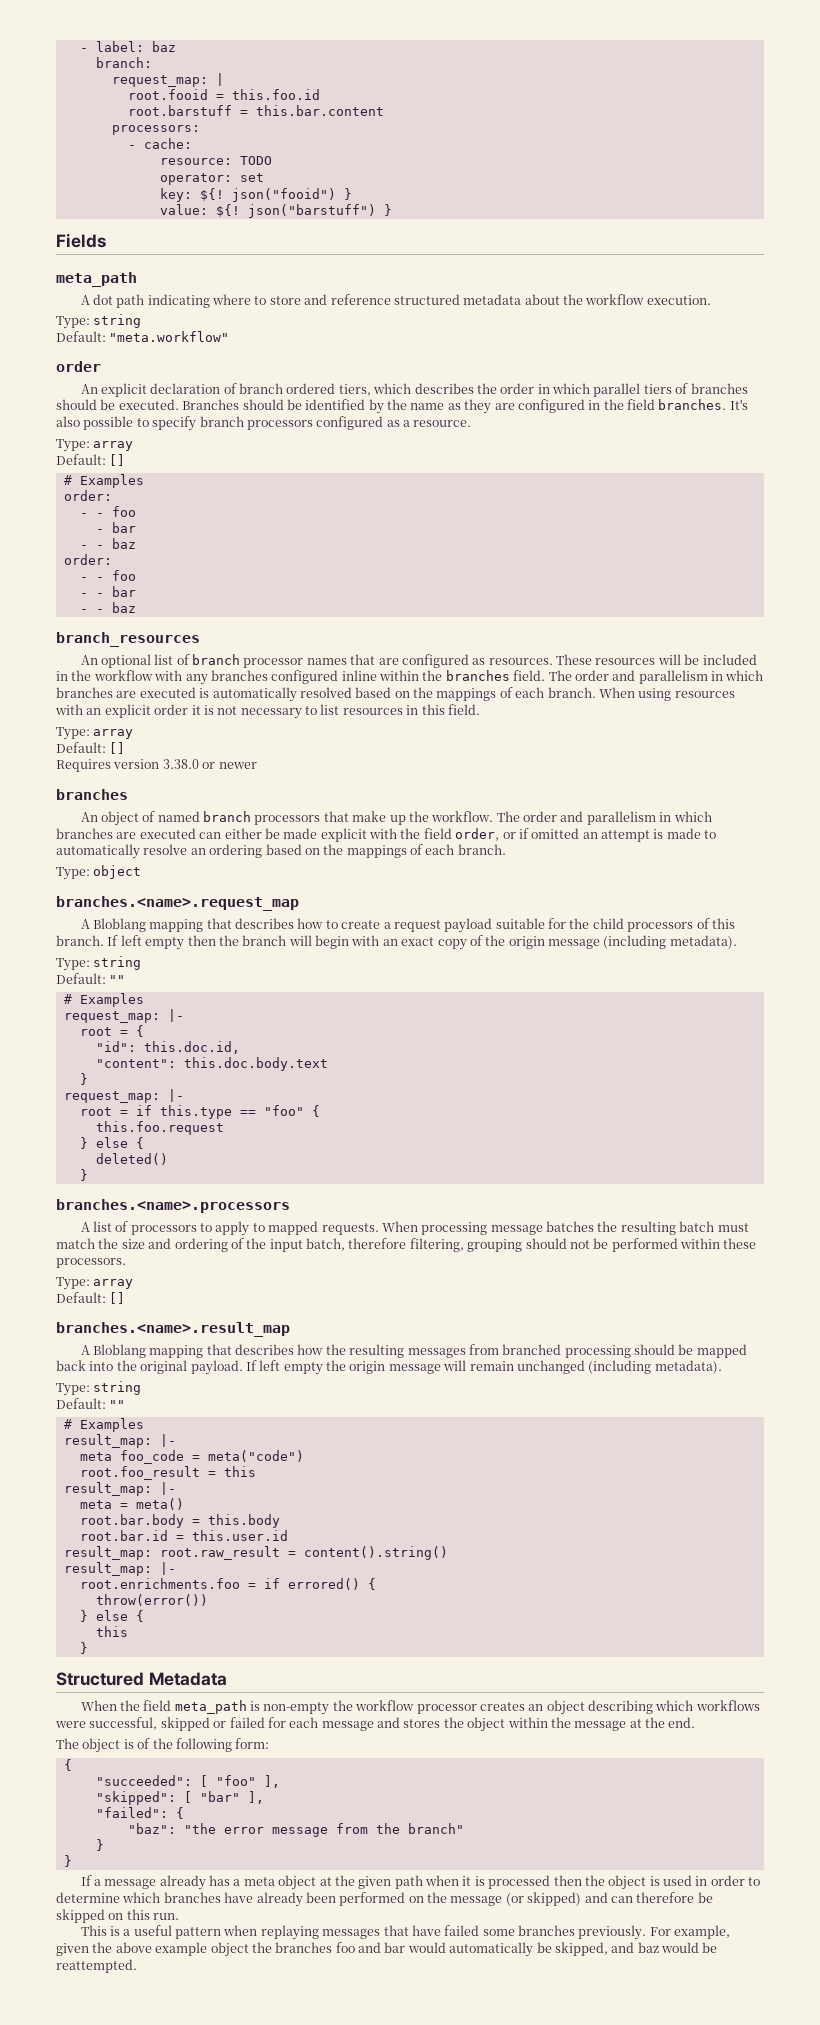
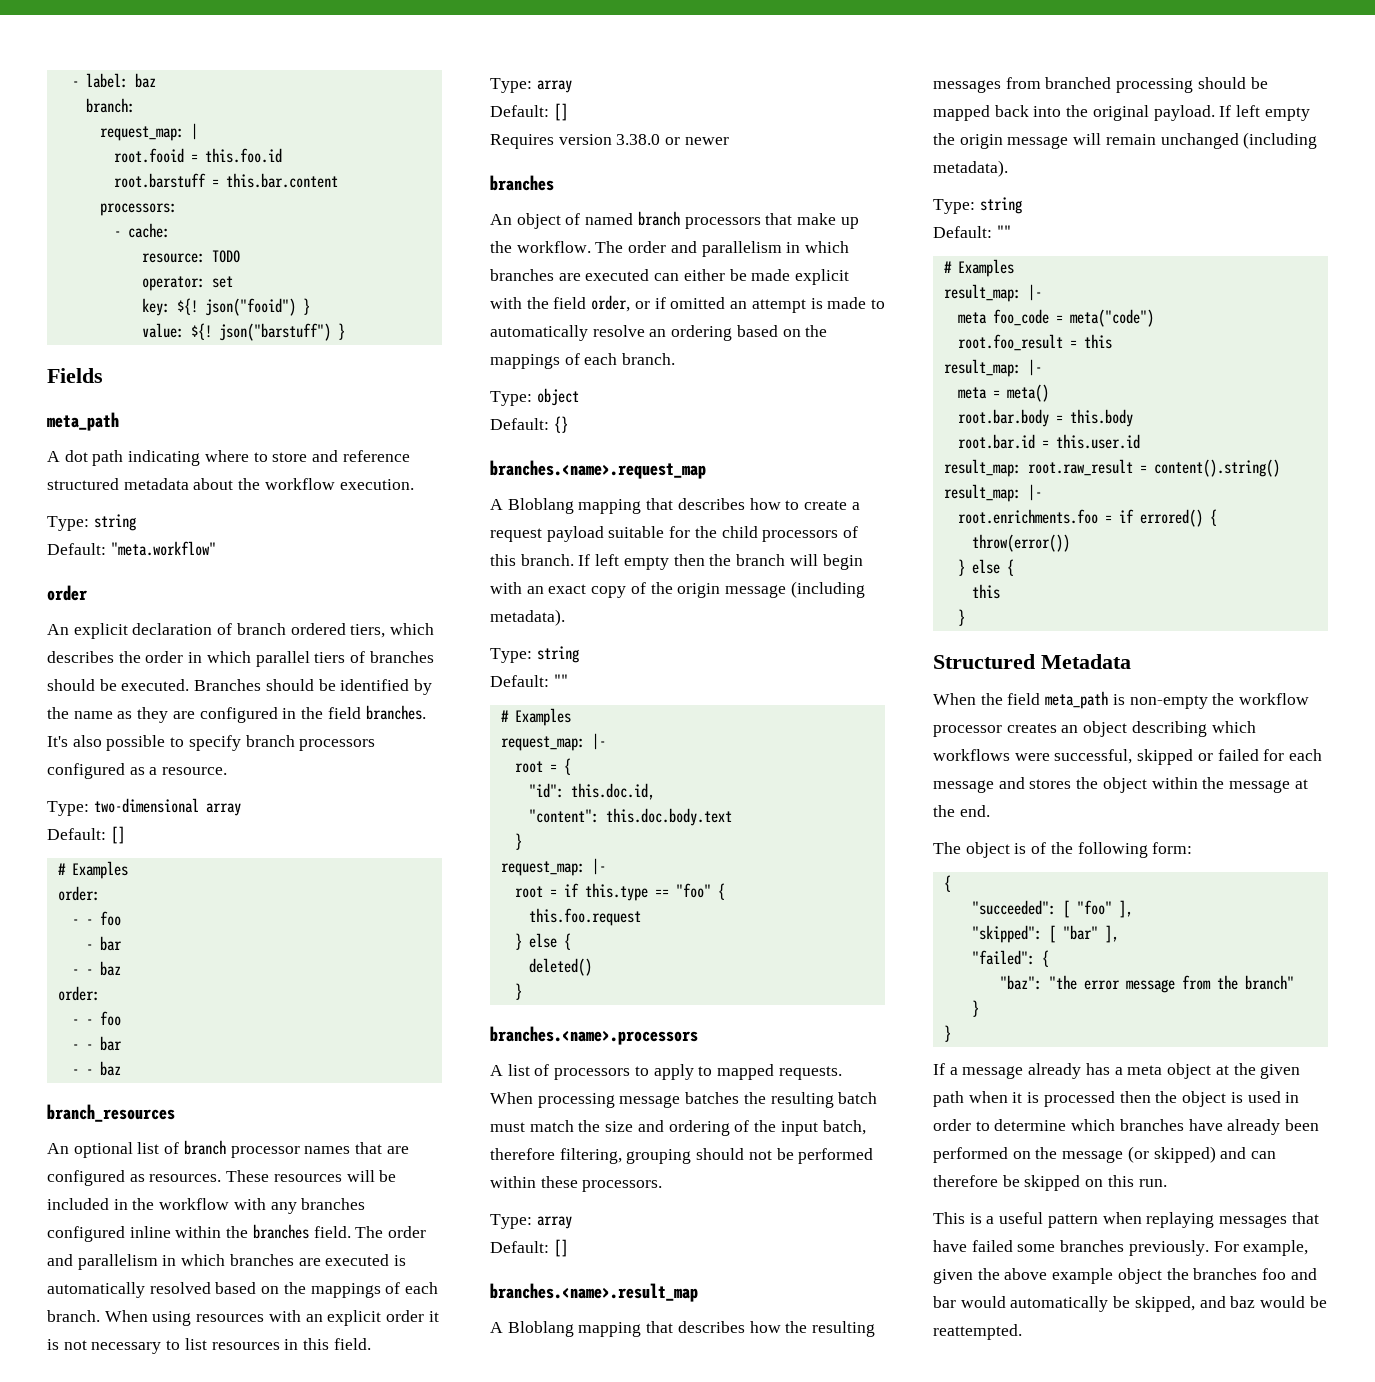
(90, 445) none -> [93,798,199,813] two-dimensional
(142, 872) none -> [490,416,568,433] // Default: {}

